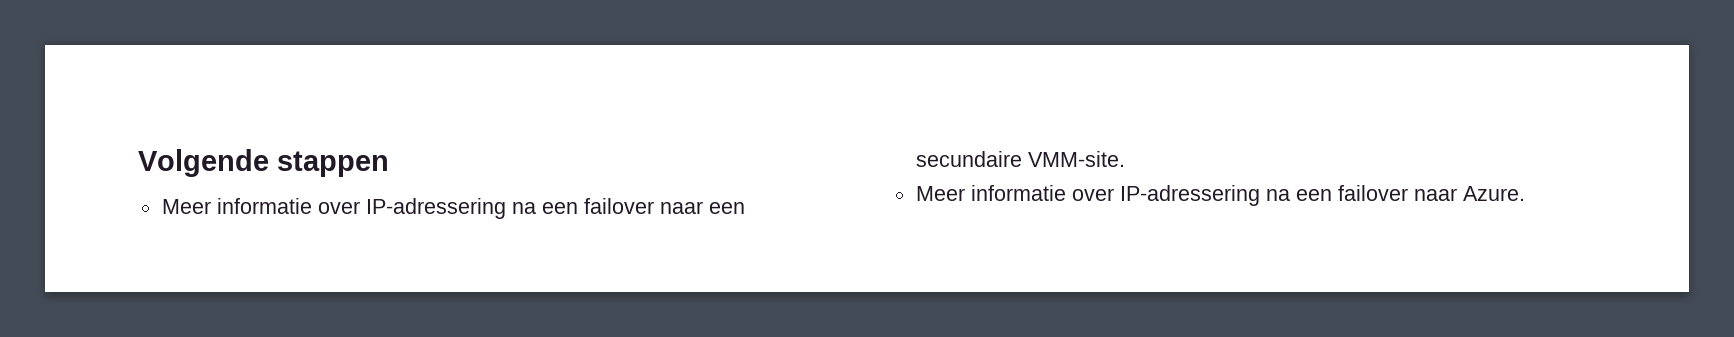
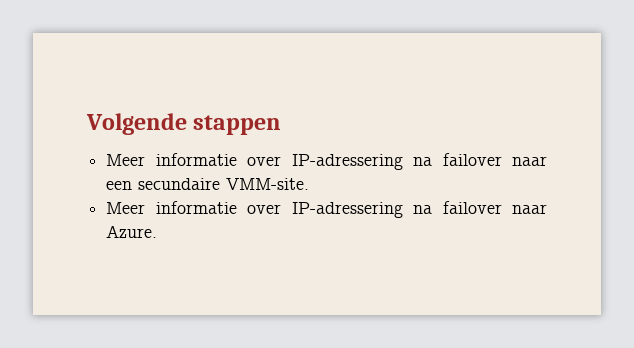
[541,202,578,214] een -> (433, 161) none
[1295,189,1332,201] een -> (433, 209) none

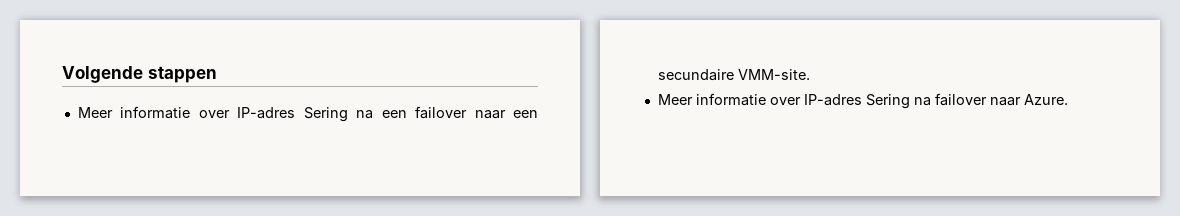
[291,154,433,170] IP-adressering na -> [237,107,407,122] IP-adres Sering na een
[291,202,403,218] IP-adressering -> [803,94,910,109] IP-adres Sering

